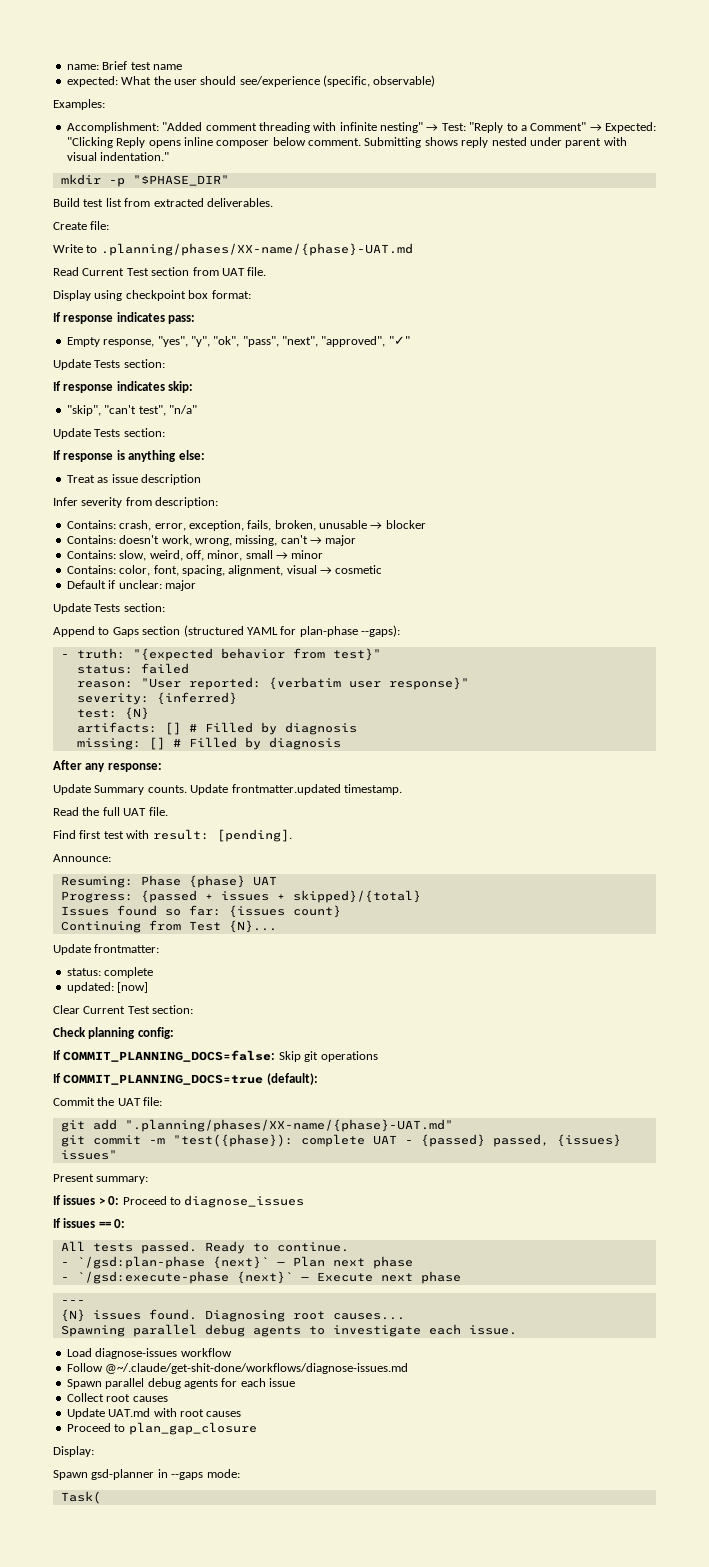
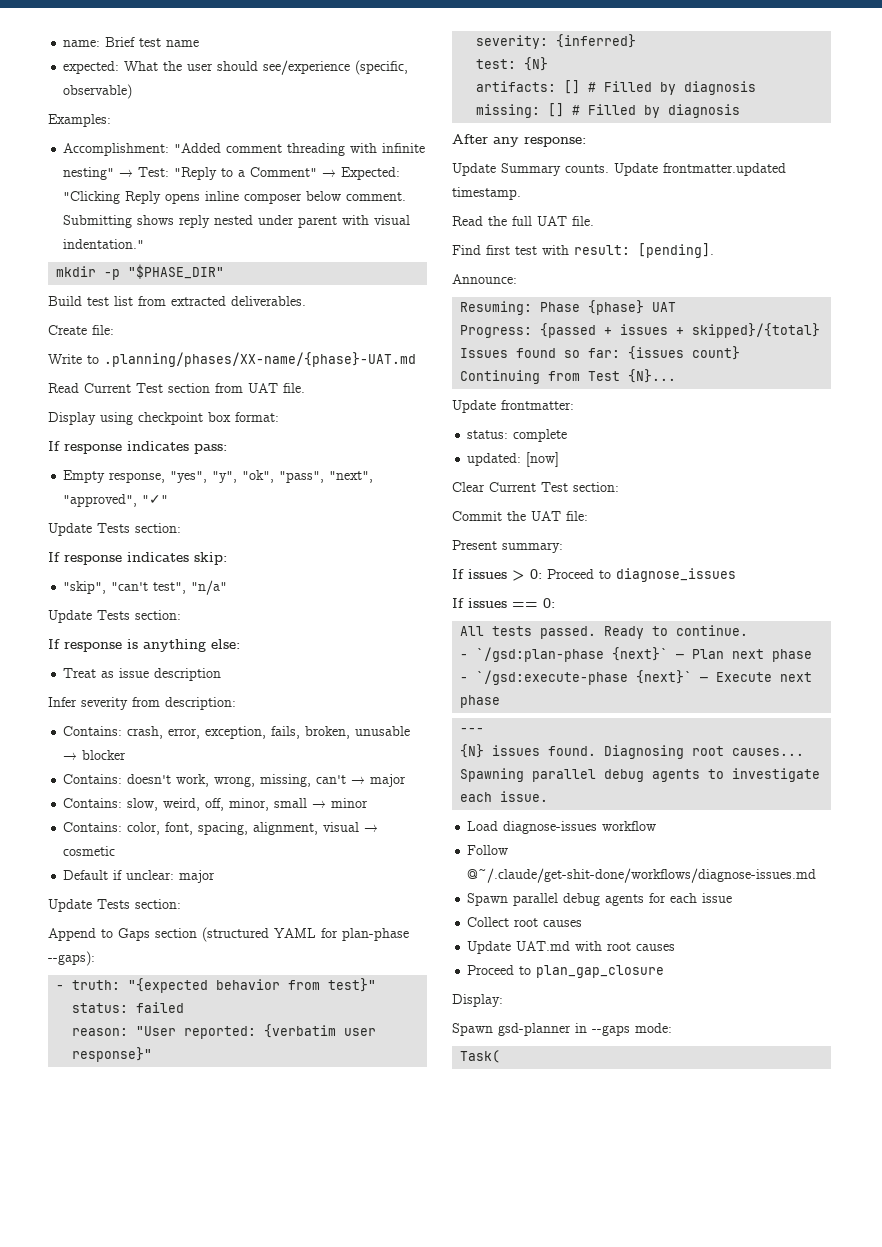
[53,1027,174,1039] [53,1050,378,1062] [53,1073,318,1085] [53,1097,163,1106] [60,1119,453,1132] [60,1134,621,1147] [60,1150,117,1160] Check planning config: // If COMMIT_PLANNING_DOCS=false: Skip git operations // If COMMIT_PLANNING_DOCS=true (default): // Commit the UAT file: // git add ".planning/phases/XX-name/{phase}-UAT.md" // git commit -m "test({phase}): complete UAT - {passed} passed, {issues} issues" -> [452,511,588,521] Commit the UAT file:

